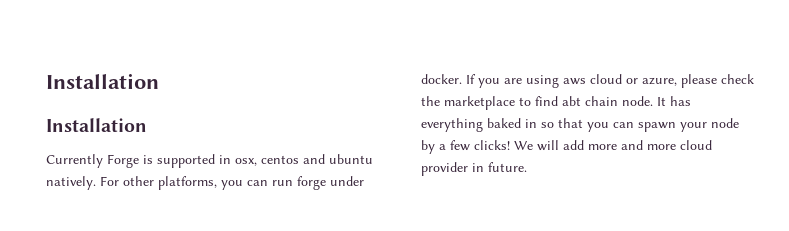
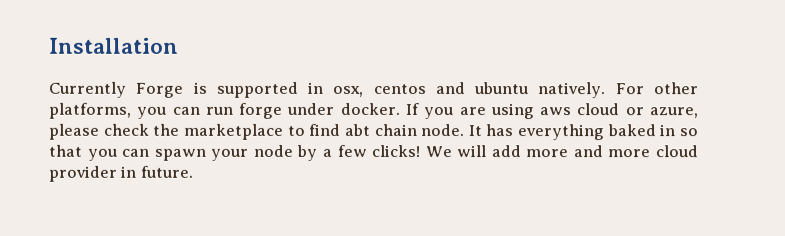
[46,73,159,89] [46,118,147,132] Installation // Installation -> [49,37,179,54] Installation

